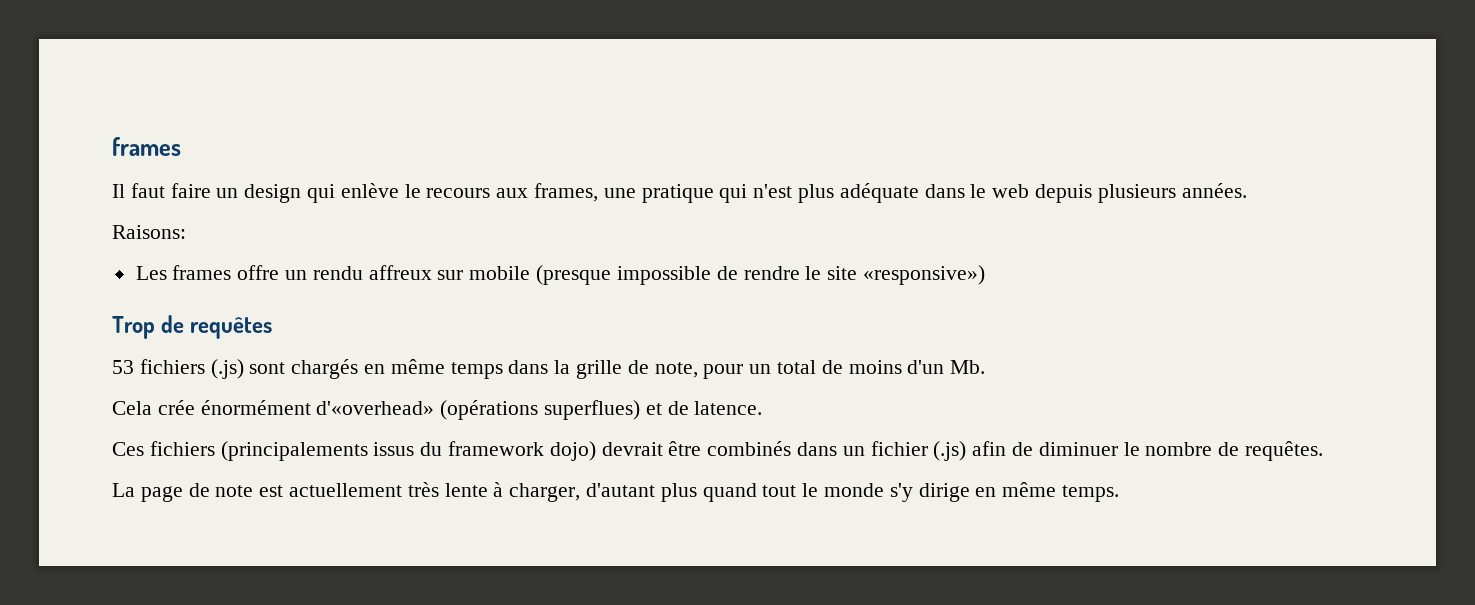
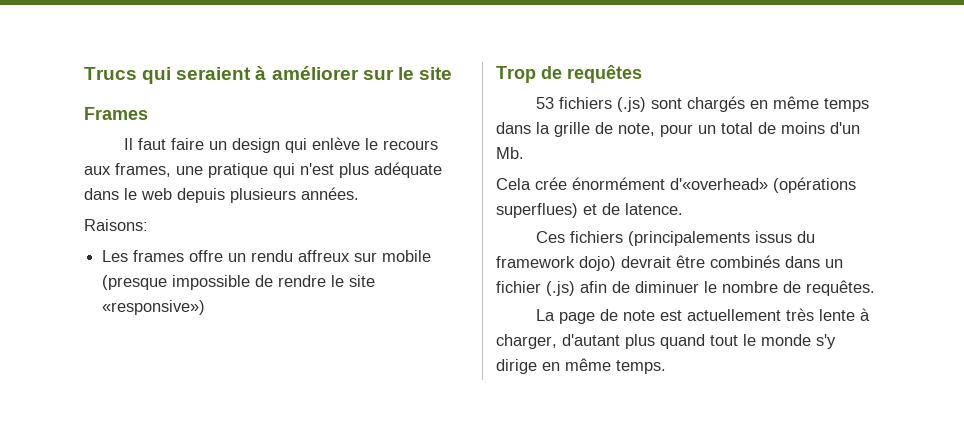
[112,137,181,156] frames -> [84,66,452,84] [84,107,148,120] Trucs qui seraient à améliorer sur le site // Frames

